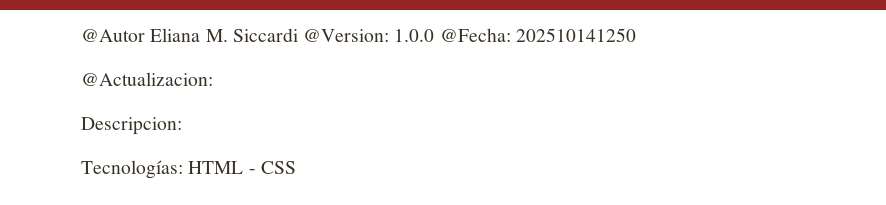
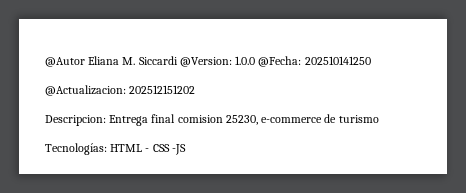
(213, 79) none -> [129,85,196,94] 202512151202
(182, 126) none -> [109,114,379,126] Entrega final comision 25230, e-commerce de turismo
(296, 167) none -> [171,144,186,155] -JS

